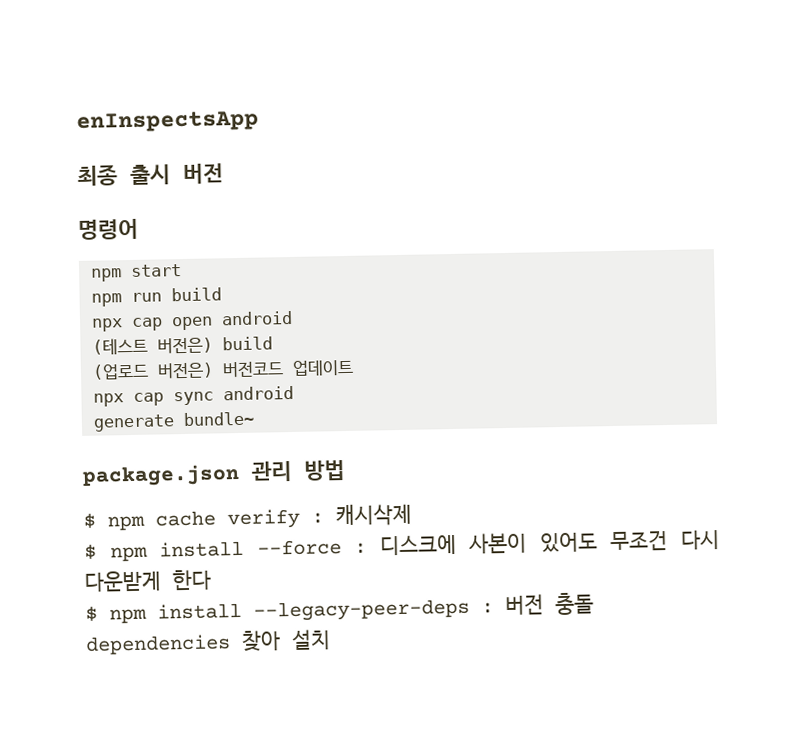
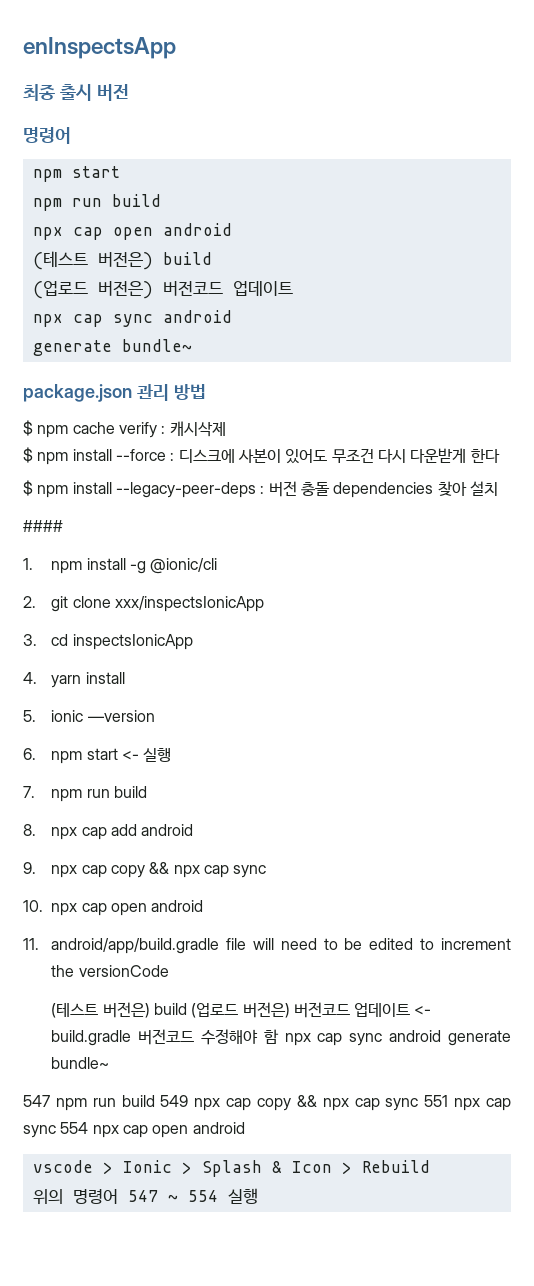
(331, 640) none -> [23,520,63,532] [23,558,218,574] [23,596,264,612] [23,634,193,650] [23,672,125,688] [23,710,155,722] [23,747,172,764] [23,786,147,802] [23,824,194,840] [23,862,267,878] [23,900,204,916] [23,938,511,954] [51,965,169,977] [51,1002,432,1018] [51,1029,511,1046] [51,1057,110,1069] [23,1095,511,1111] [23,1122,245,1138] [32,1160,430,1177] [32,1188,258,1205] // #### // 1. npm install -g @ionic/cli // 2. git clone xxx/inspectsIonicApp // 3. cd inspectsIonicApp // 4. yarn install // 5. ionic —version // 6. npm start <- 실행 // 7. npm run build // 8. npx cap add android // 9. npx cap copy && npx cap sync // 10. npx cap open android // 11. android/app/build.gradle file will need to be edited to increment the versionCode // (테스트 버전은) build (업로드 버전은) 버전코드 업데이트 <- build.gradle 버전코드 수정해야 함 npx cap sync android generate bundle~ // 547 npm run build 549 npx cap copy && npx cap sync 551 npx cap sync 554 npx cap open android // vscode > Ionic > Splash & Icon > Rebuild // 위의 명령어 547 ~ 554 실행

